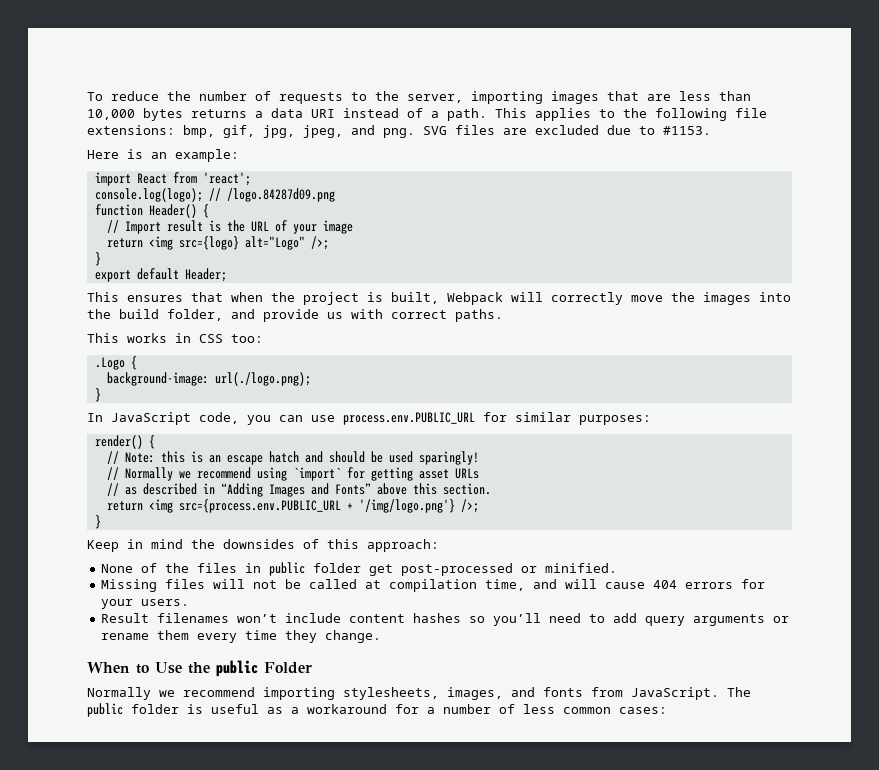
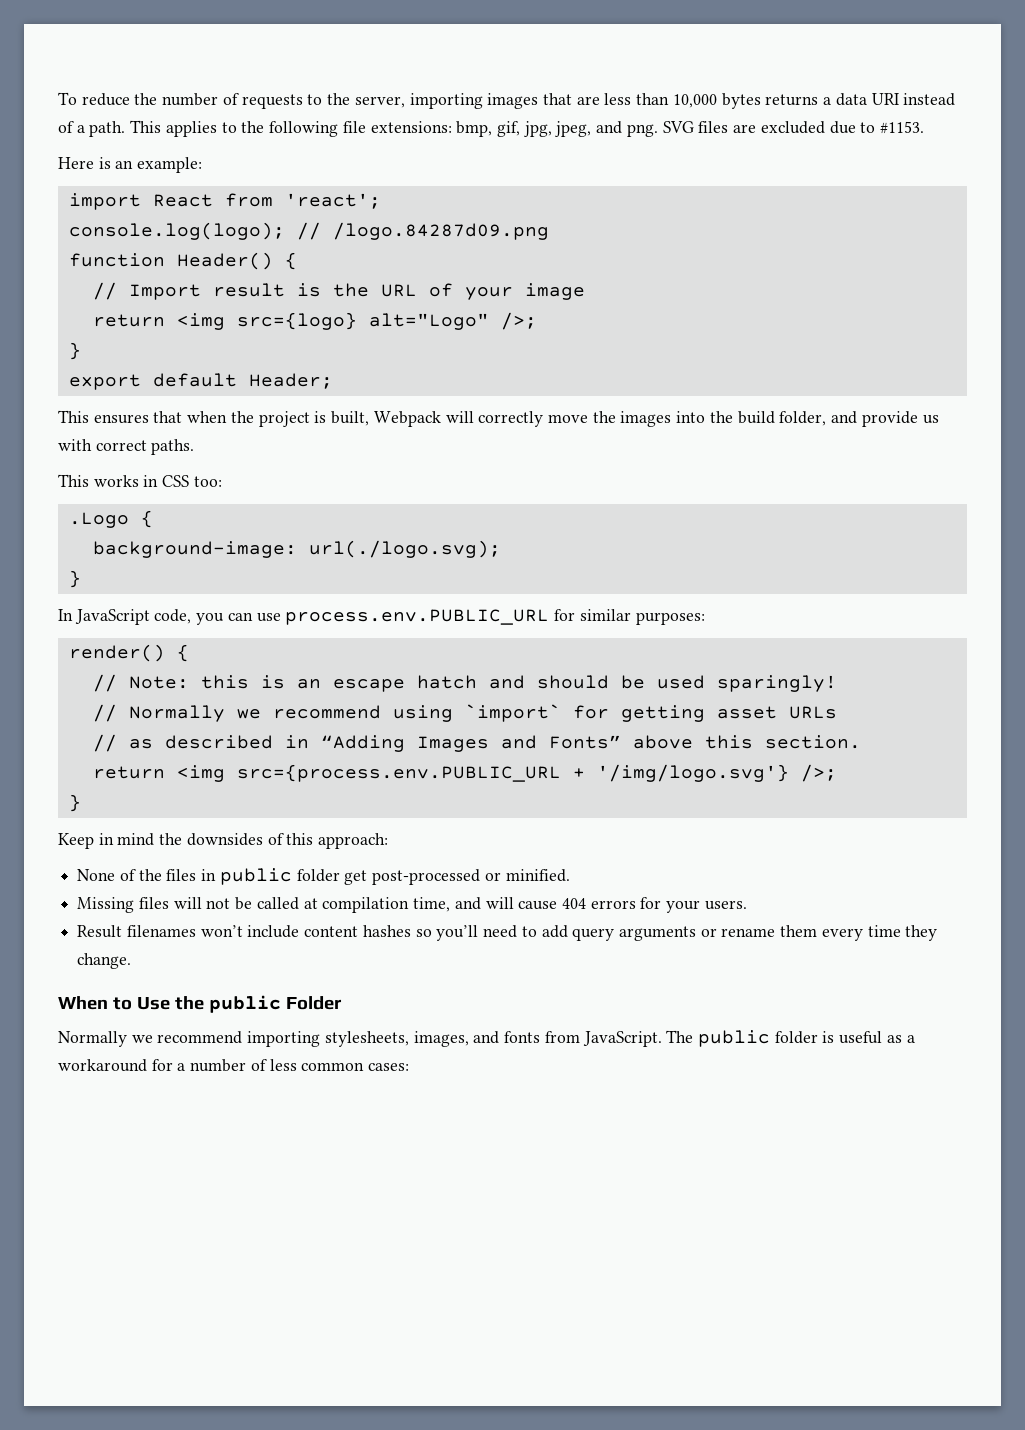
[214,372,311,386] url(./logo.png); -> [308,540,501,558] url(./logo.svg);
[358,499,455,513] '/img/logo.png'} -> [596,764,789,782] '/img/logo.svg'}

